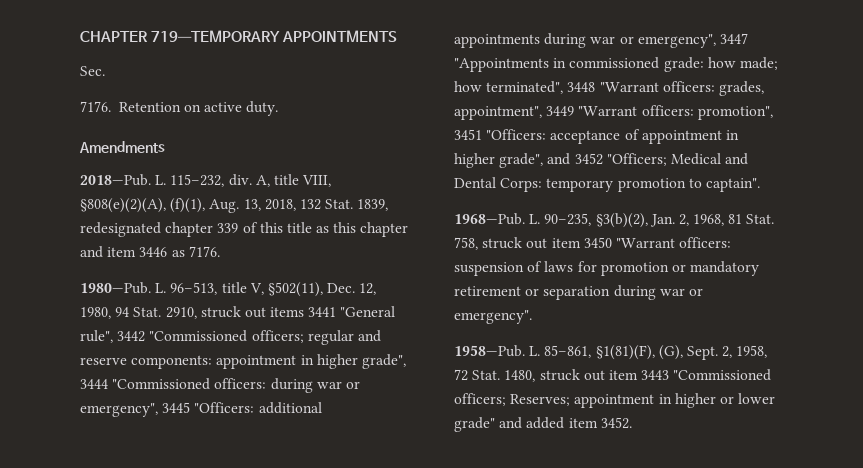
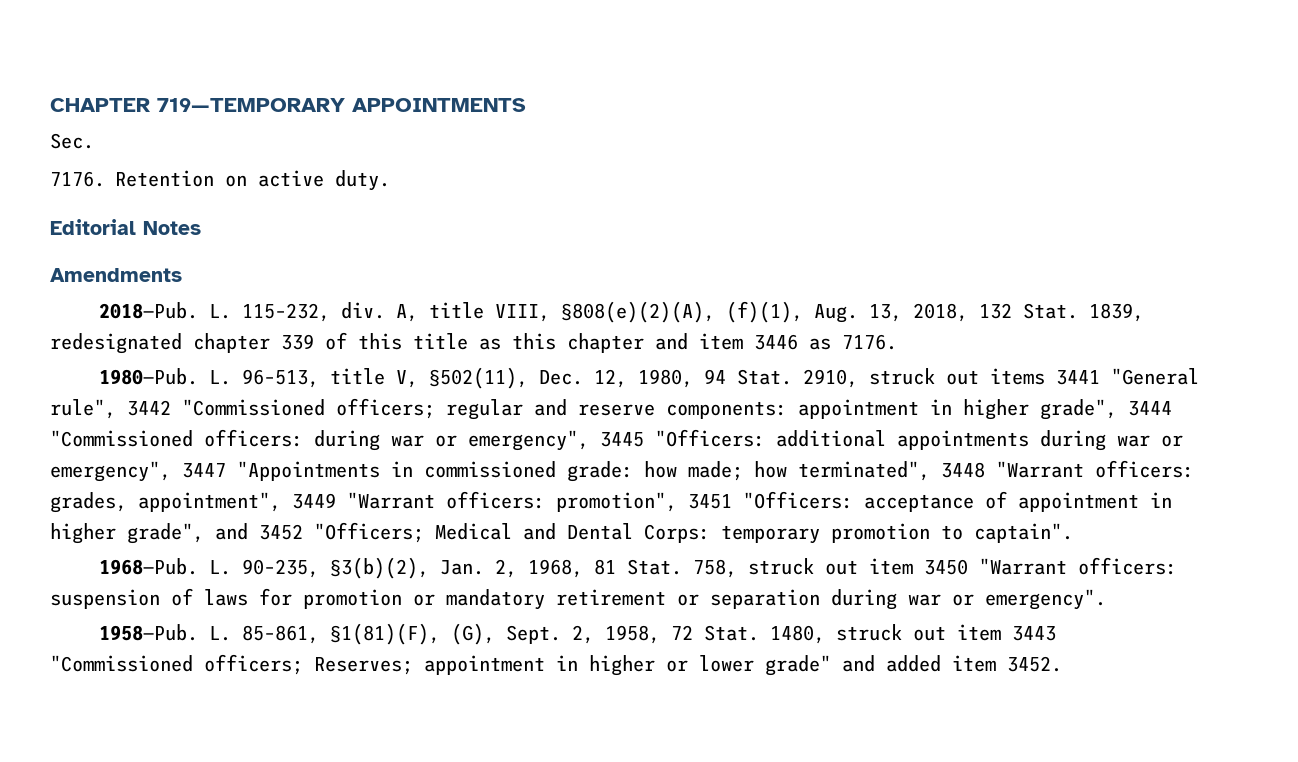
(279, 108) none -> [50,219,201,235] // Editorial Notes

